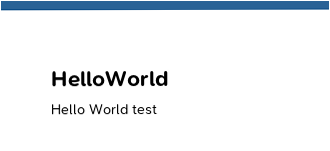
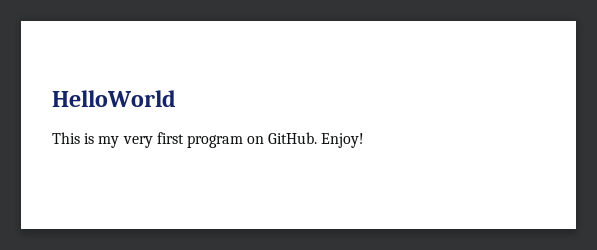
[51,103,158,116] Hello World test -> [52,132,365,148] This is my very first program on GitHub. Enjoy!

